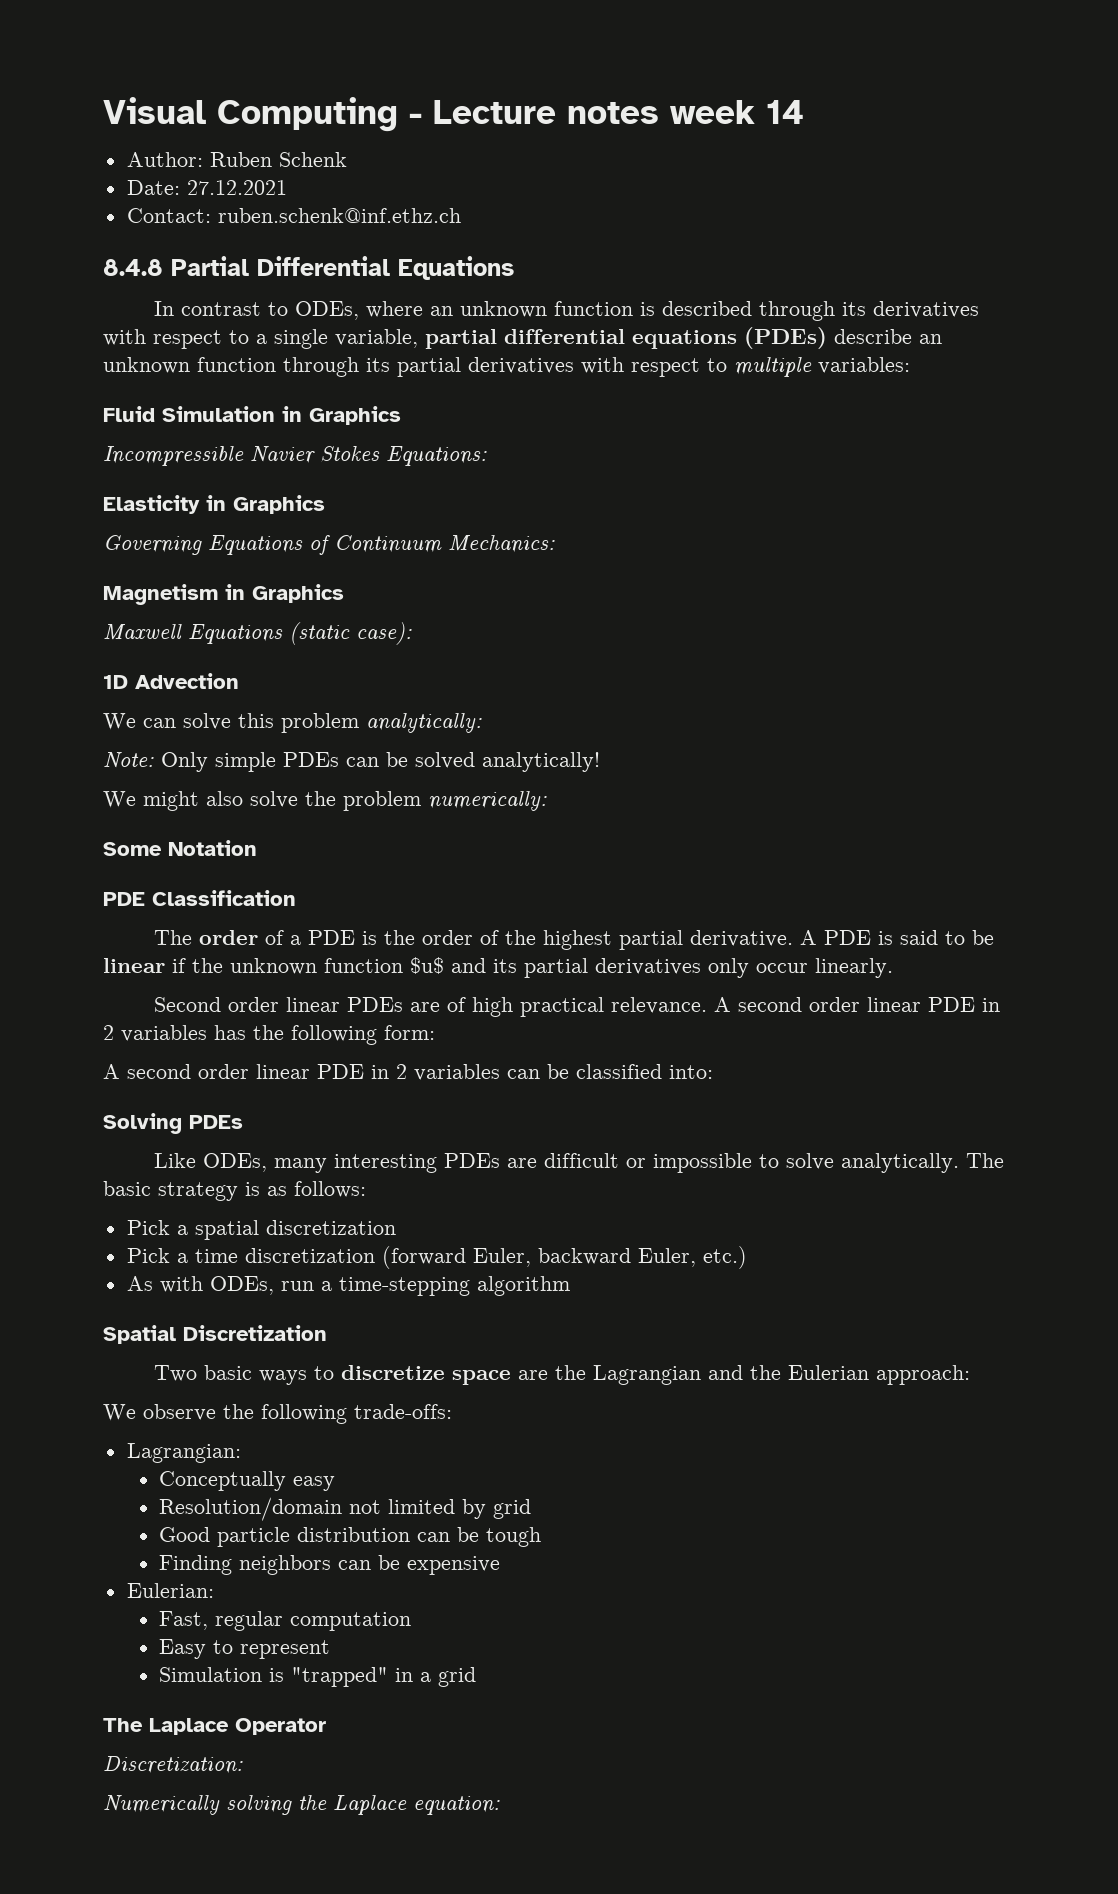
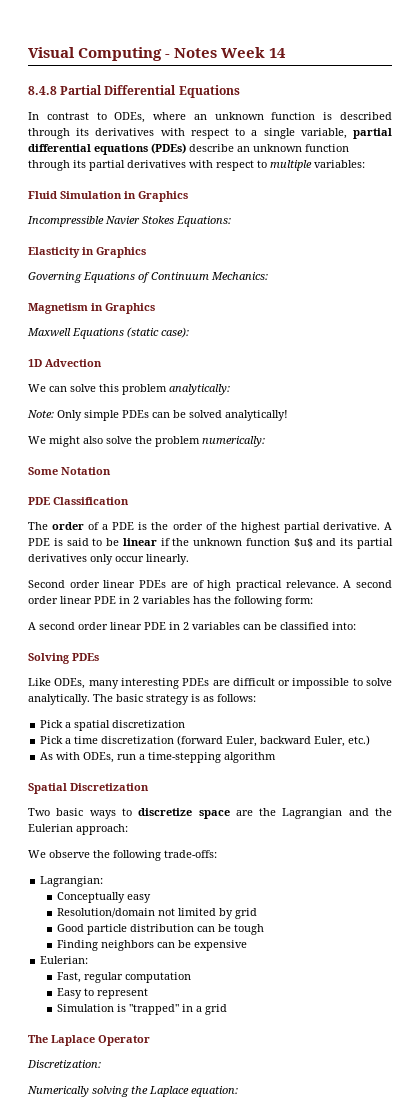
[433,100,804,124] [126,152,347,167] [126,180,287,195] [126,208,461,223] Lecture notes week 14 // Author: Ruben Schenk // Date: 27.12.2021 // Contact: ruben.schenk@inf.ethz.ch -> [174,47,287,58] Notes Week 14

